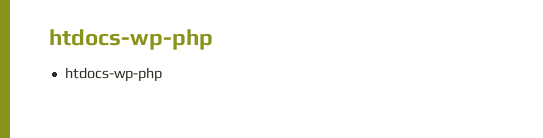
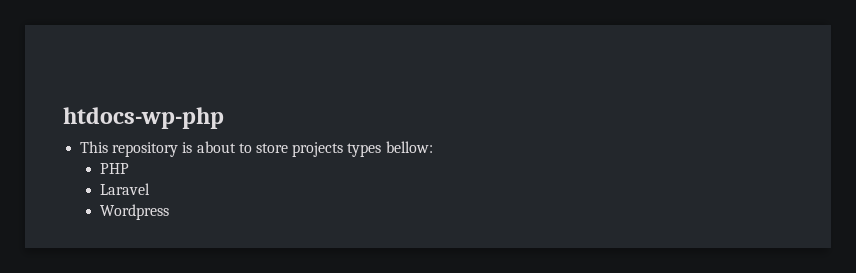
[64,67,162,82] htdocs-wp-php -> [80,141,433,157] [100,163,130,174] [100,183,151,195] [100,204,170,220] This repository is about to store projects types bellow: // PHP // Laravel // Wordpress

